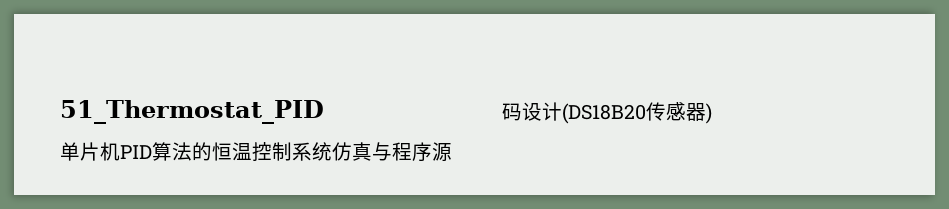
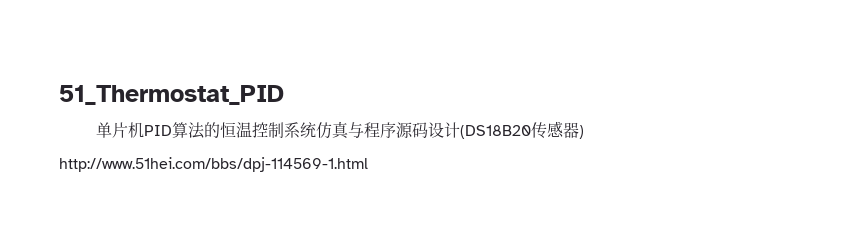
(712, 113) none -> [59,157,368,172] // http://www.51hei.com/bbs/dpj-114569-1.html

